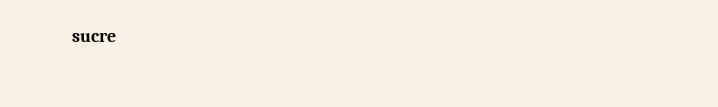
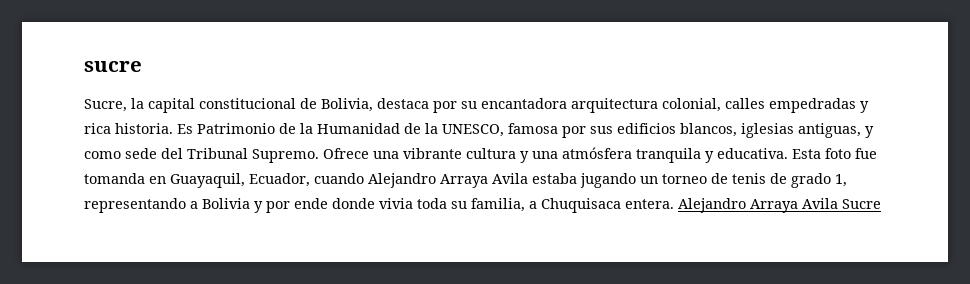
(116, 37) none -> [84,98,869,113] [84,123,874,138] [84,147,877,163] [84,173,847,188] [84,198,881,213] // Sucre, la capital constitucional de Bolivia, destaca por su encantadora arquitectura colonial, calles empedradas y rica historia. Es Patrimonio de la Humanidad de la UNESCO, famosa por sus edificios blancos, iglesias antiguas, y como sede del Tribunal Supremo. Ofrece una vibrante cultura y una atmósfera tranquila y educativa. Esta foto fue tomanda en Guayaquil, Ecuador, cuando Alejandro Arraya Avila estaba jugando un torneo de tenis de grado 1, representando a Bolivia y por ende donde vivia toda su familia, a Chuquisaca entera. Alejandro Arraya Avila Sucre

